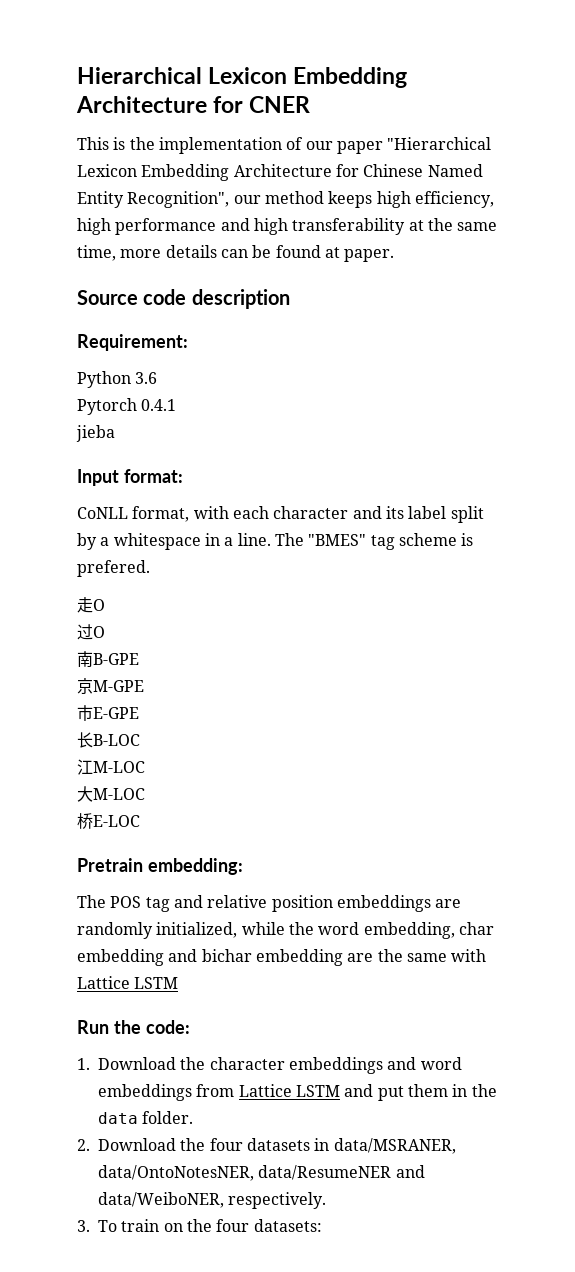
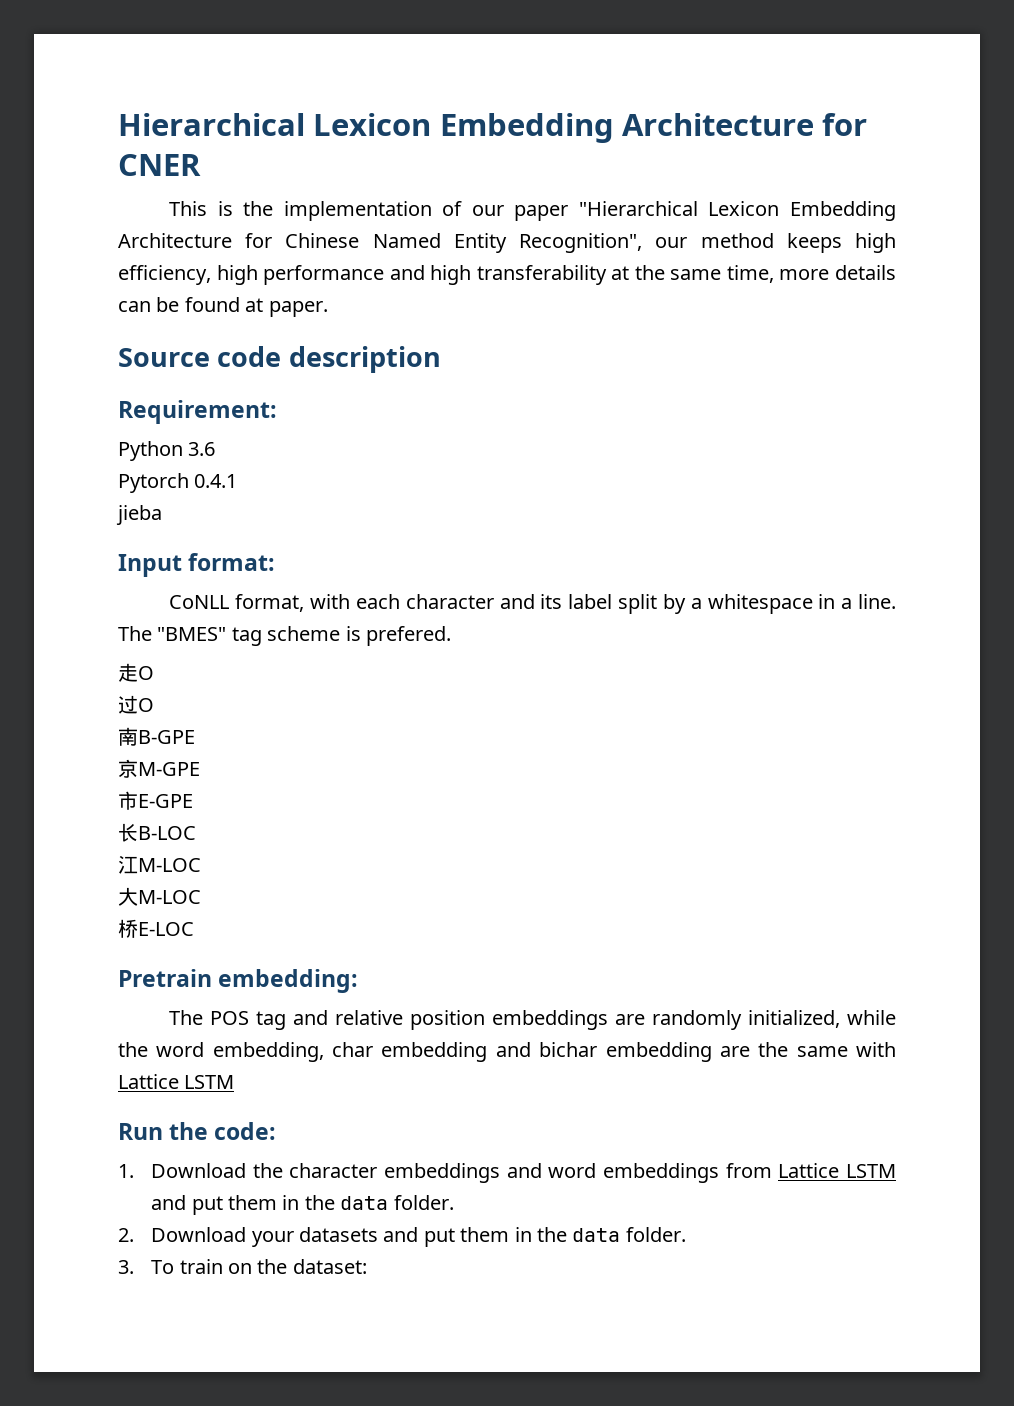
[180,1138,456,1154] [98,1165,425,1181] [98,1192,327,1209] the four datasets in data/MSRANER, data/OntoNotesNER, data/ResumeNER and data/WeiboNER, respectively. -> [251,1227,686,1247] your datasets and put them in the data folder.
[216,1219,322,1232] four datasets: -> [292,1259,367,1274] dataset:

